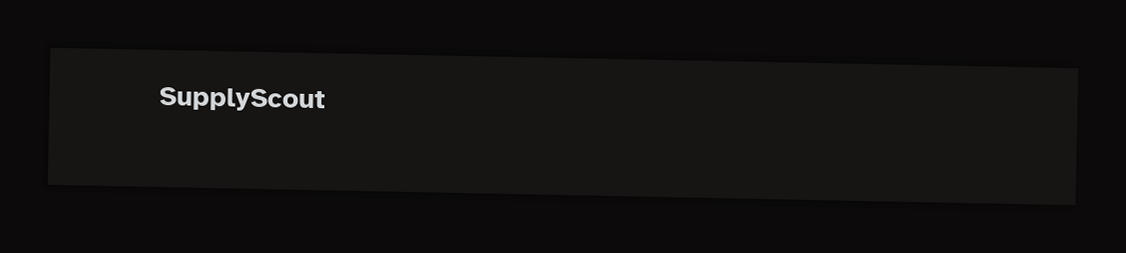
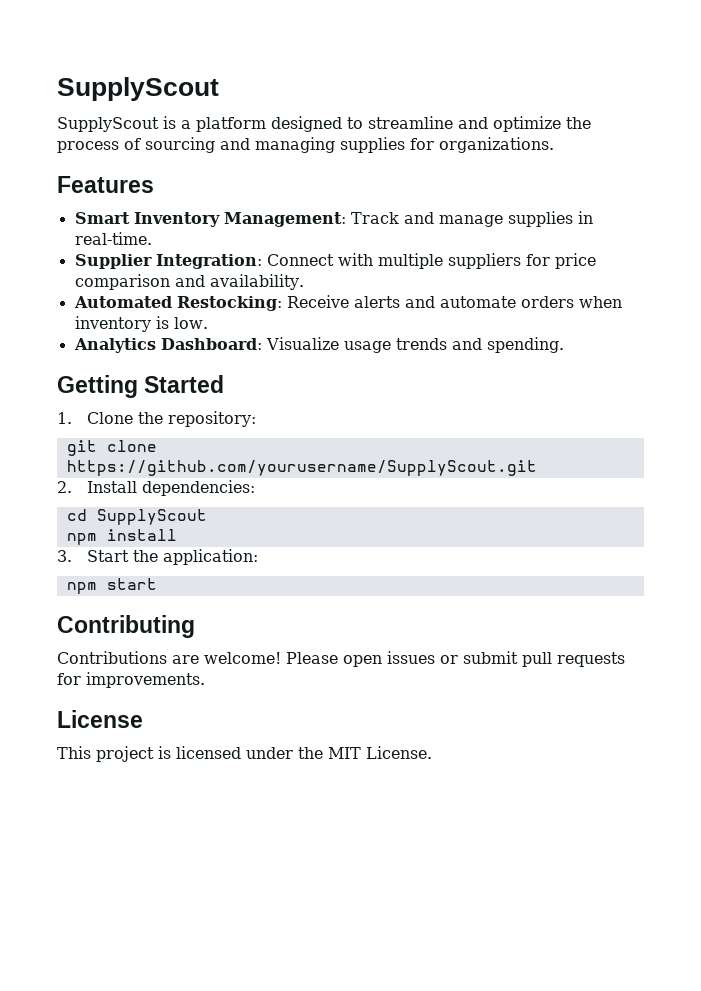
[159,86,326,113] SupplyScout -> [57,77,219,101] [57,116,591,132] [57,137,554,153] [57,176,154,193] [74,211,593,227] [74,232,152,245] [74,253,596,269] [74,274,304,290] [73,295,622,311] [74,316,208,332] [73,337,564,353] [57,375,225,398] [57,411,256,427] [66,440,157,456] [66,460,537,476] [57,480,255,496] [66,509,207,525] [66,529,177,545] [57,549,258,565] [66,578,157,594] [57,615,195,638] [57,651,625,667] [57,672,205,688] [57,710,143,728] [57,746,432,762] SupplyScout // SupplyScout is a platform designed to streamline and optimize the process of sourcing and managing supplies for organizations. // Features // Smart Inventory Management: Track and manage supplies in real-time. // Supplier Integration: Connect with multiple suppliers for price comparison and availability. // Automated Restocking: Receive alerts and automate orders when inventory is low. // Analytics Dashboard: Visualize usage trends and spending. // Getting Started // 1. Clone the repository: // git clone https://github.com/yourusername/SupplyScout.git // 2. Install dependencies: // cd SupplyScout // npm install // 3. Start the application: // npm start // Contributing // Contributions are welcome! Please open issues or submit pull requests for improvements. // License // This project is licensed under the MIT License.

